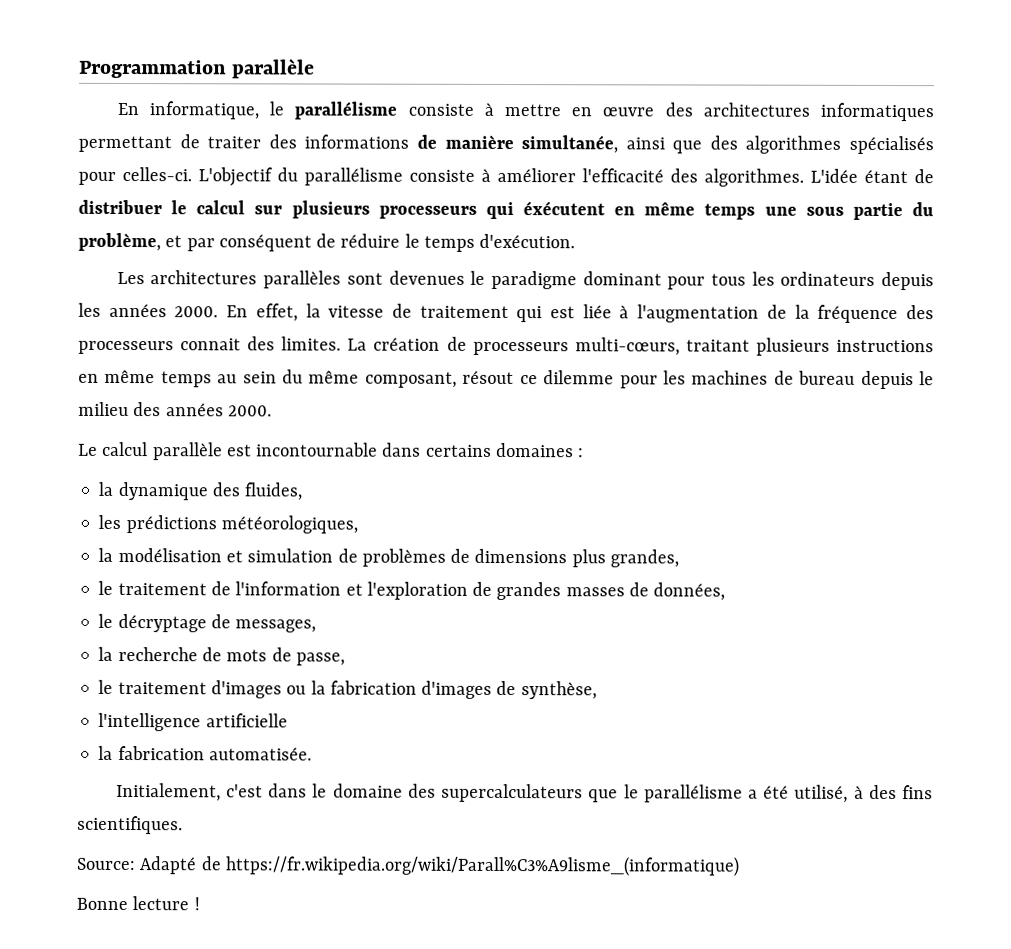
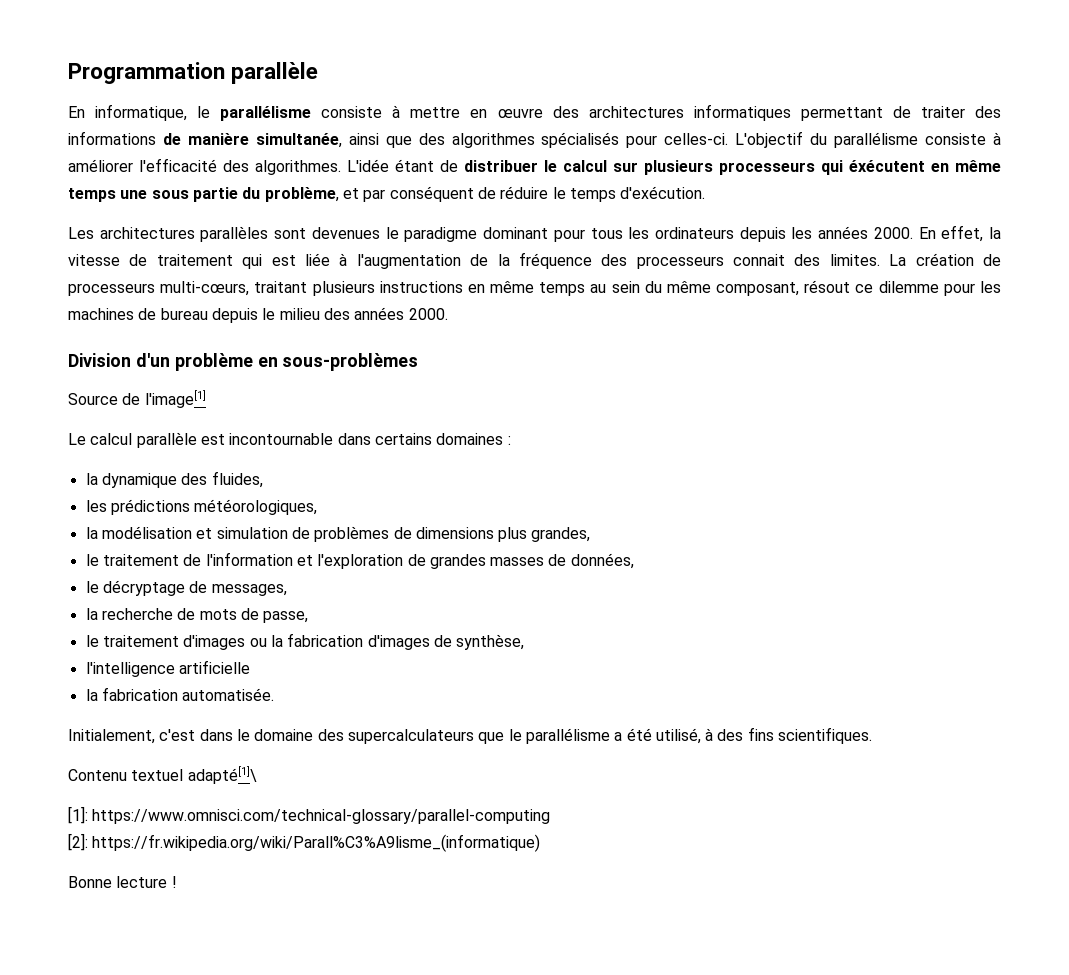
(272, 411) none -> [68,353,419,371] [68,390,206,408] // Division d'un problème en sous-problèmes // Source de l'image[1]
[76,856,221,875] Source: Adapté de -> [68,766,257,784] [68,806,551,824] [68,833,88,851] Contenu textuel adapté[1]\ // [1]: https://www.omnisci.com/technical-glossary/parallel-computing // [2]:

